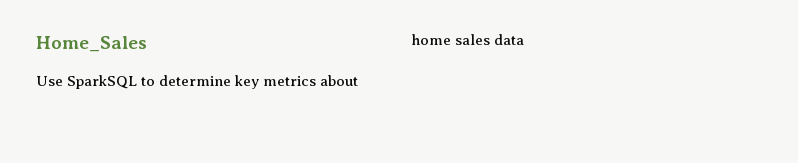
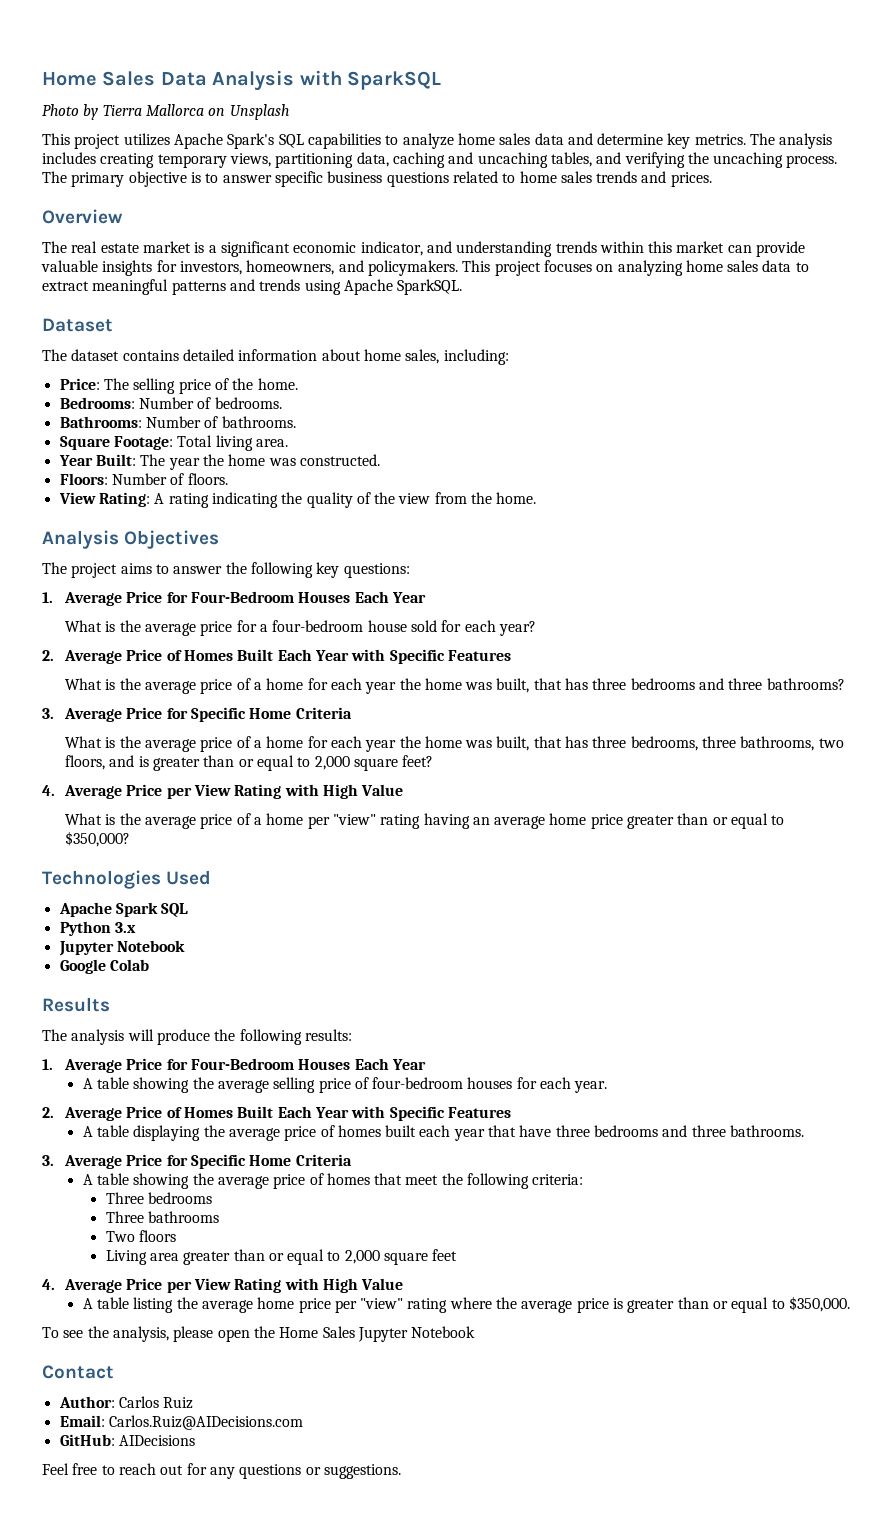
[36,36,147,52] [36,75,359,89] [411,34,525,45] Home_Sales // Use SparkSQL to determine key metrics about home sales data -> [42,70,441,91] [42,104,289,120] [42,133,833,149] [42,152,838,168] [42,171,712,187] [42,209,123,224] [42,241,806,257] [41,260,809,276] [42,279,463,295] [42,318,113,332] [42,349,509,365] [59,378,298,394] [59,397,282,409] [59,416,296,428] [59,435,288,451] [58,454,380,470] [59,473,228,485] [58,492,537,508] [42,530,220,549] [42,562,410,578] [42,591,426,606] [64,620,536,636] [42,649,511,664] [64,678,845,694] [42,707,352,722] [64,736,844,752] [64,755,434,771] [42,784,404,799] [64,813,785,829] [64,831,130,847] [42,870,212,889] [58,902,189,917] [59,921,136,936] [58,940,185,956] [59,959,149,974] [42,997,110,1012] [42,1029,352,1045] [42,1058,426,1073] [82,1077,608,1093] [42,1106,511,1121] [82,1125,805,1141] [42,1154,352,1169] [82,1173,584,1189] [105,1192,212,1204] [105,1211,219,1223] [105,1230,176,1242] [105,1249,458,1265] [42,1278,404,1293] [82,1296,850,1313] [42,1326,476,1342] [42,1365,114,1379] [58,1396,194,1409] [59,1415,303,1430] [59,1434,195,1446] [42,1463,401,1479] Home Sales Data Analysis with SparkSQL // Photo by Tierra Mallorca on Unsplash // This project utilizes Apache Spark's SQL capabilities to analyze home sales data and determine key metrics. The analysis includes creating temporary views, partitioning data, caching and uncaching tables, and verifying the uncaching process. The primary objective is to answer specific business questions related to home sales trends and prices. // Overview // The real estate market is a significant economic indicator, and understanding trends within this market can provide valuable insights for investors, homeowners, and policymakers. This project focuses on analyzing home sales data to extract meaningful patterns and trends using Apache SparkSQL. // Dataset // The dataset contains detailed information about home sales, including: // Price: The selling price of the home. // Bedrooms: Number of bedrooms. // Bathrooms: Number of bathrooms. // Square Footage: Total living area. // Year Built: The year the home was constructed. // Floors: Number of floors. // View Rating: A rating indicating the quality of the view from the home. // Analysis Objectives // The project aims to answer the following key questions: // 1. Average Price for Four-Bedroom Houses Each Year // What is the average price for a four-bedroom house sold for each year? // 2. Average Price of Homes Built Each Year with Specific Features // What is the average price of a home for each year the home was built, that has three bedrooms and three bathrooms? // 3. Average Price for Specific Home Criteria // What is the average price of a home for each year the home was built, that has three bedrooms, three bathrooms, two floors, and is greater than or equal to 2,000 square feet? // 4. Average Price per View Rating with High Value // What is the average price of a home per "view" rating having an average home price greater than or equal to $350,000? // Technologies Used // Apache Spark SQL // Python 3.x // Jupyter Notebook // Google Colab // Results // The analysis will produce the following results: // 1. Average Price for Four-Bedroom Houses Each Year // A table showing the average selling price of four-bedroom houses for each year. // 2. Average Price of Homes Built Each Year with Specific Features // A table displaying the average price of homes built each year that have three bedrooms and three bathrooms. // 3. Average Price for Specific Home Criteria // A table showing the average price of homes that meet the following criteria: // Three bedrooms // Three bathrooms // Two floors // Living area greater than or equal to 2,000 square feet // 4. Average Price per View Rating with High Value // A table listing the average home price per "view" rating where the average price is greater than or equal to $350,000. // To see the analysis, please open the Home Sales Jupyter Notebook // Contact // Author: Carlos Ruiz // Email: Carlos.Ruiz@AIDecisions.com // GitHub: AIDecisions // Feel free to reach out for any questions or suggestions.

